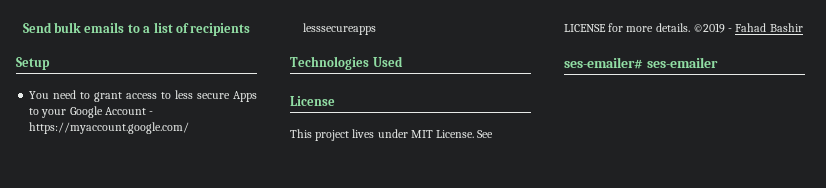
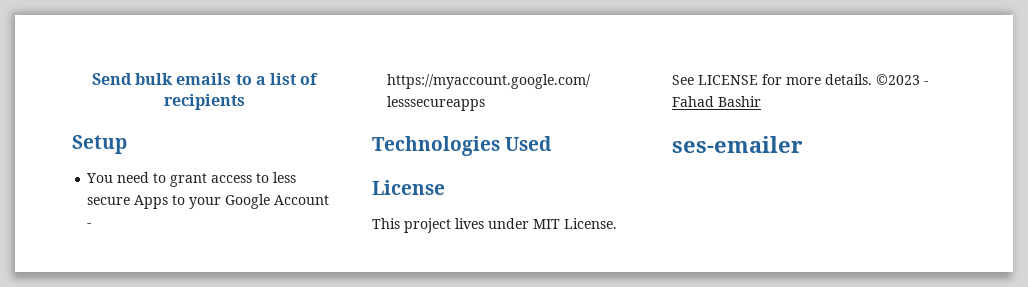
[692,23,725,33] ©2019 -> [876,74,920,85] ©2023
[564,57,643,69] ses-emailer# -> (761, 101) none

